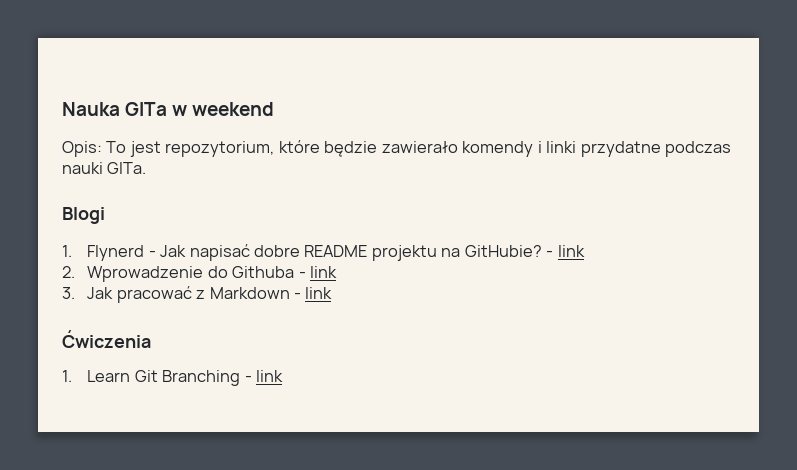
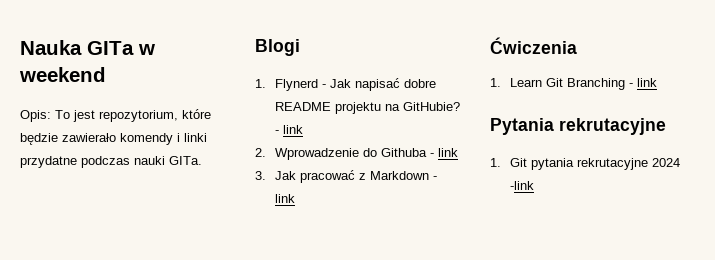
(283, 376) none -> [490,118,666,135] [490,158,680,170] [509,181,534,190] // Pytania rekrutacyjne // 1. Git pytania rekrutacyjne 2024 -link

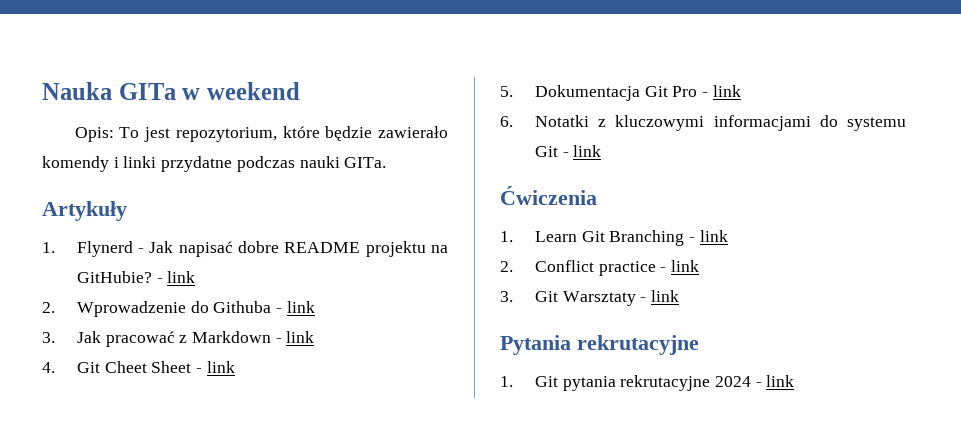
[255,39,300,56] Blogi -> [42,201,127,221] Artykuły
(295, 198) none -> [42,361,235,373] [500,85,741,101] [500,115,906,131] [534,145,602,157] // 4. Git Cheet Sheet - link // 5. Dokumentacja Git Pro - link // 6. Notatki z kluczowymi informacjami do systemu Git - link
(657, 82) none -> [500,260,700,276] [500,290,680,306] // 2. Conflict practice - link // 3. Git Warsztaty - link
[509,181,534,190] -link -> [755,375,795,387] - link

